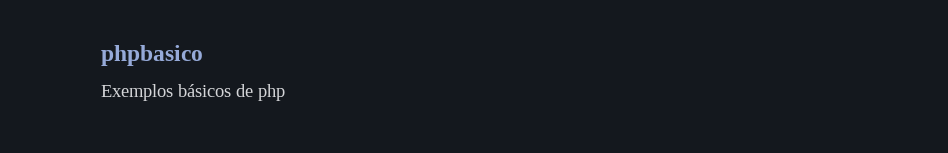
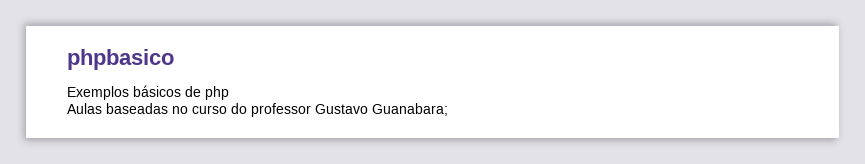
(285, 92) none -> [67,103,448,117] // Aulas baseadas no curso do professor Gustavo Guanabara;

